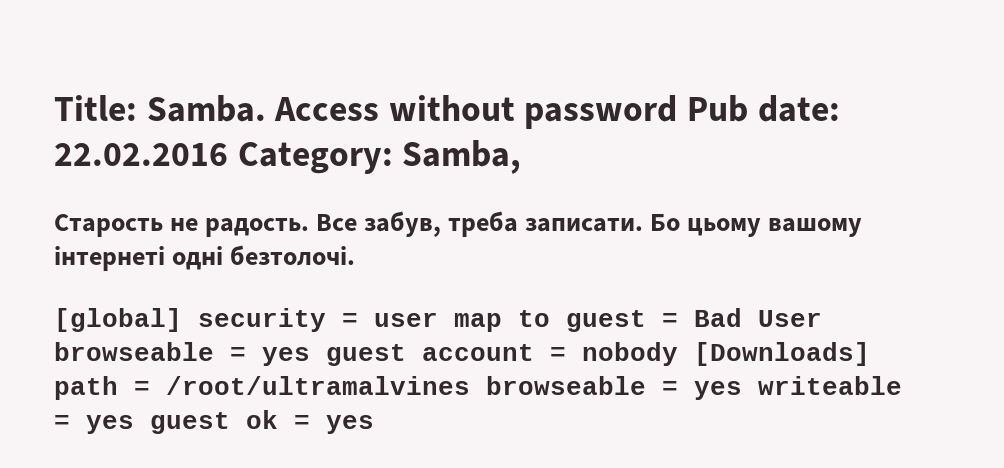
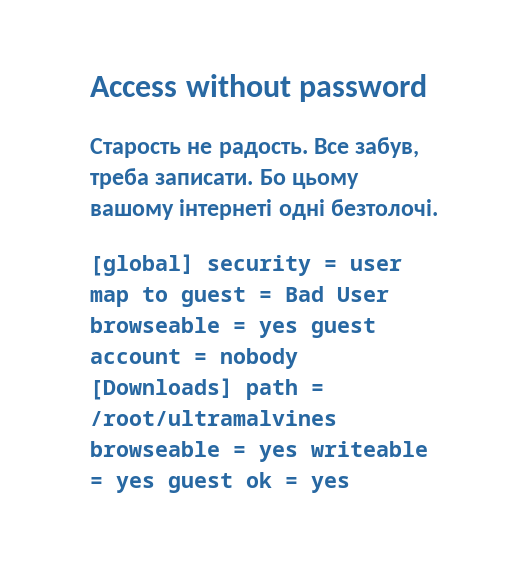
[54,95,266,122] Title: Samba. -> (90, 86) none
[686,95,840,122] [54,140,522,174] Pub date: 22.02.2016 Category: Samba, -> (428, 88) none

